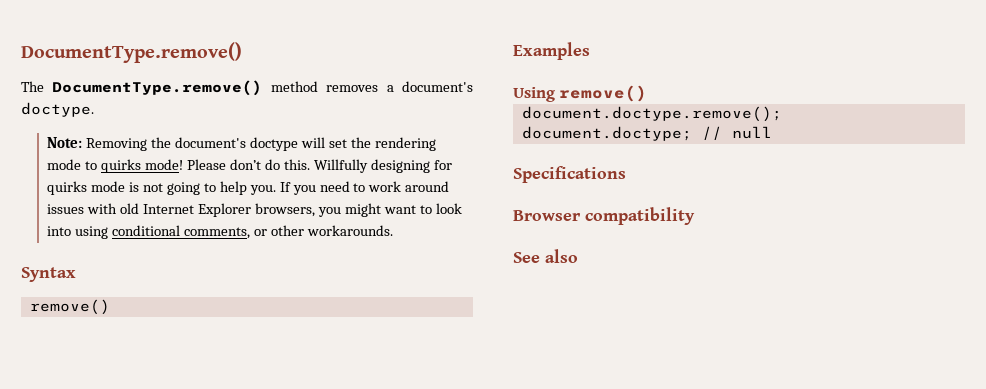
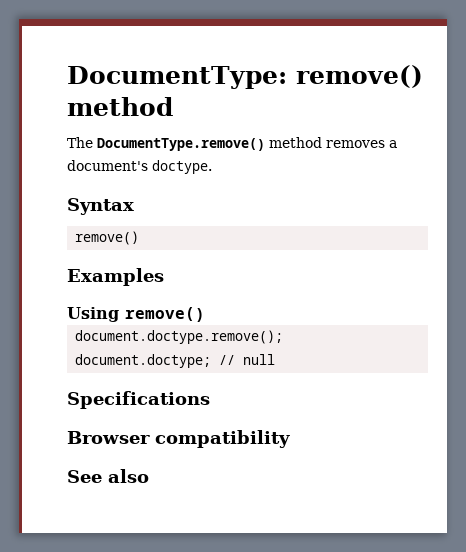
[21,42,242,63] DocumentType.remove() -> [67,65,423,89] [67,97,173,116] DocumentType: remove() method
[47,137,436,151] [47,159,452,173] [47,181,450,195] [47,203,462,217] [47,225,393,239] // Note: Removing the document's doctype will set the rendering mode to quirks mode! Please don’t do this. Willfully designing for quirks mode is not going to help you. If you need to work around issues with old Internet Explorer browsers, you might want to look into using conditional comments, or other workarounds. -> (212, 167) none

